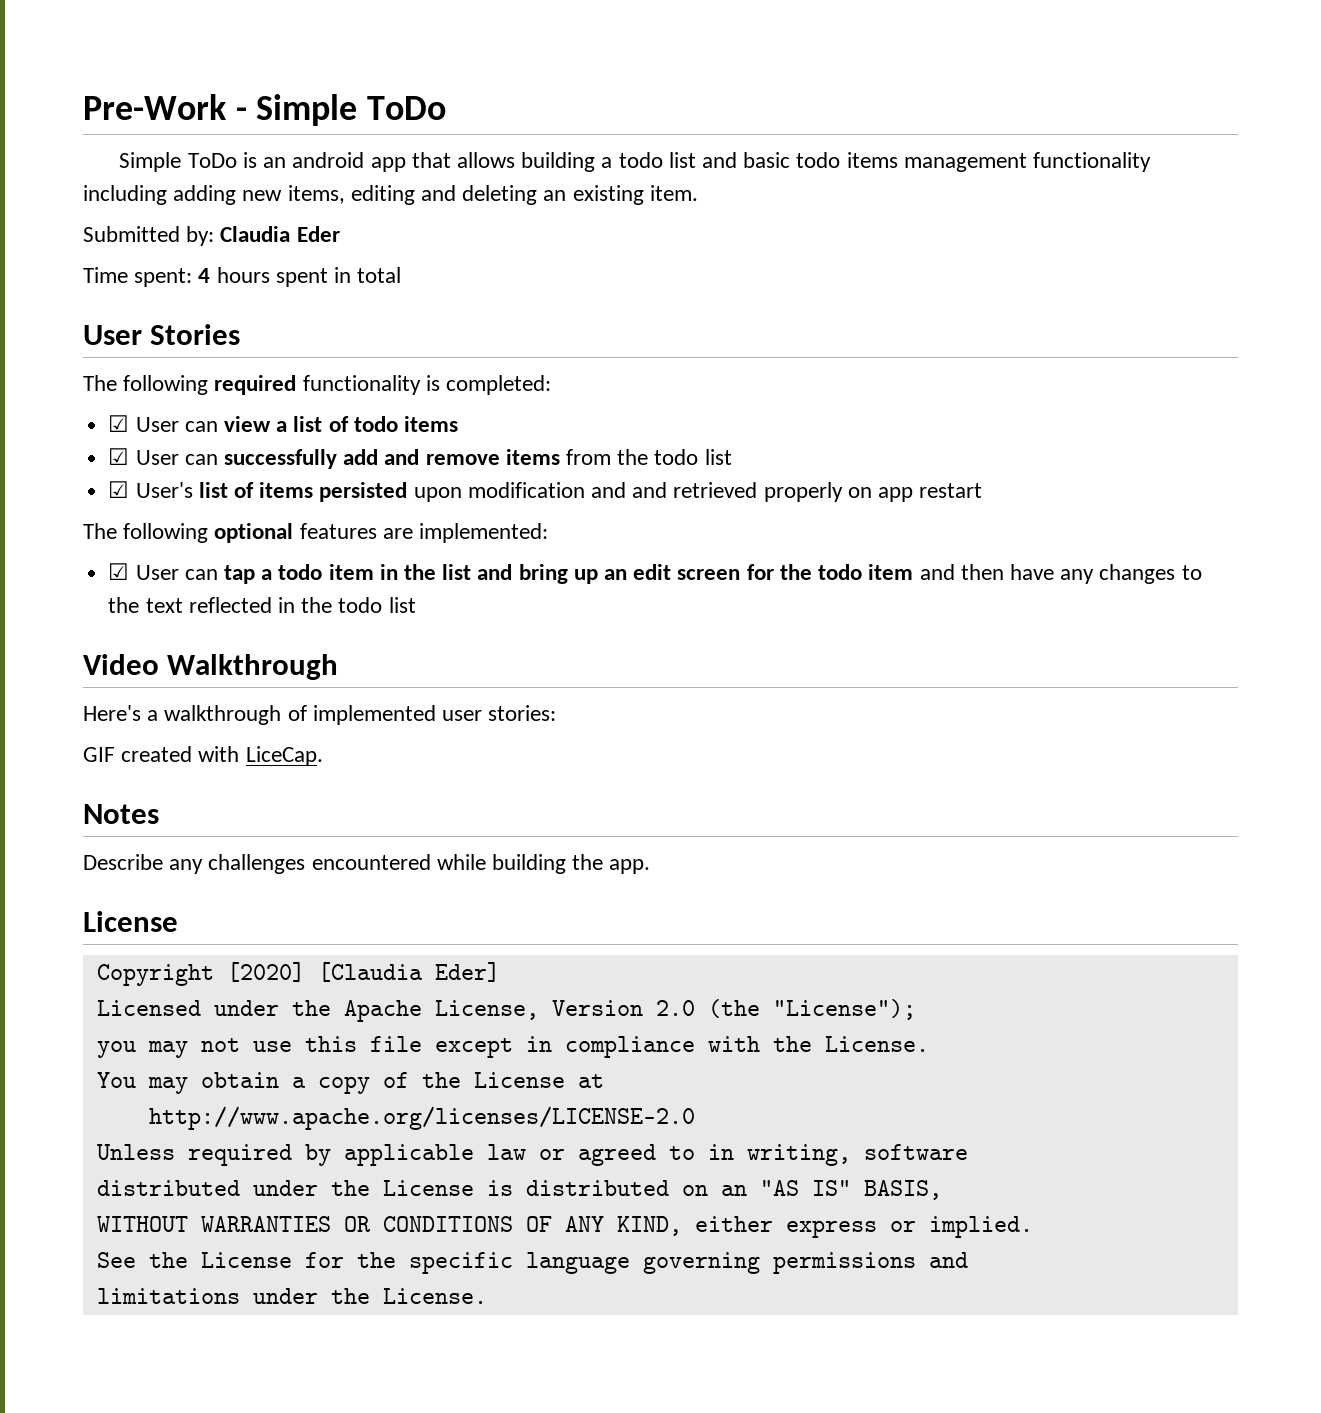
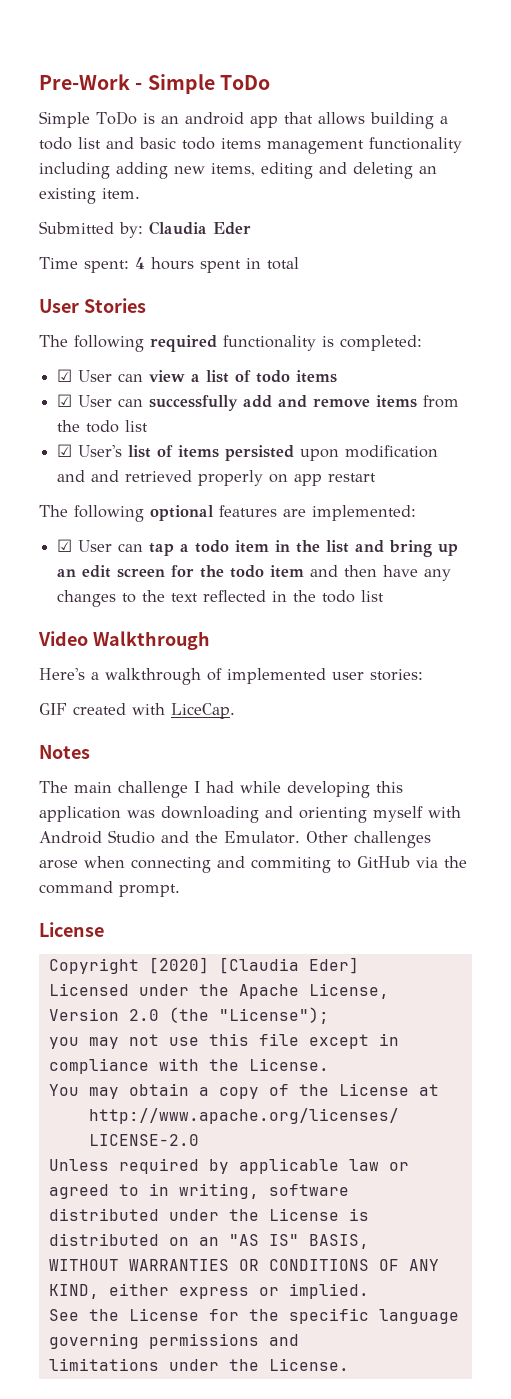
[83,854,651,874] Describe any challenges encountered while building the app. -> [39,781,403,798] [39,806,461,823] [39,830,431,848] [39,856,467,873] [39,881,180,897] The main challenge I had while developing this application was downloading and orienting myself with Android Studio and the Emulator. Other challenges arose when connecting and commiting to GitHub via the command prompt.

